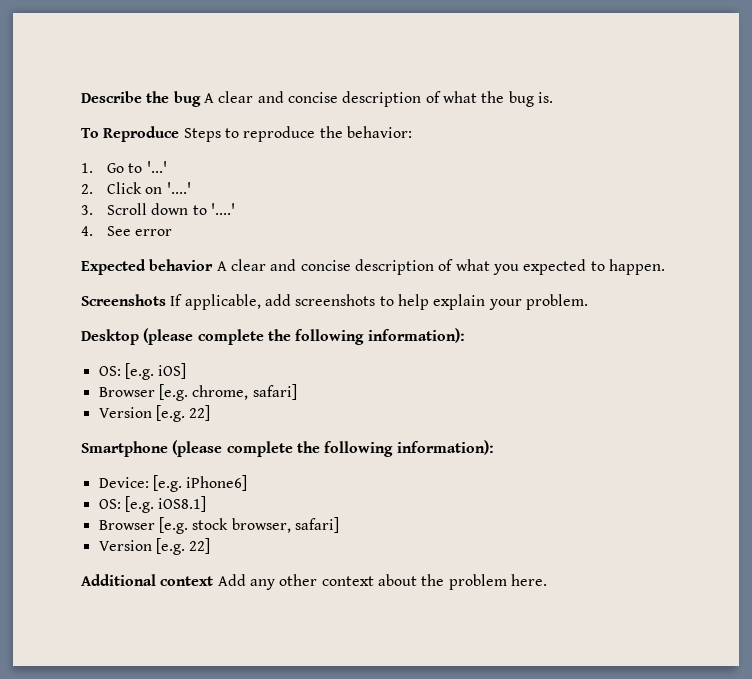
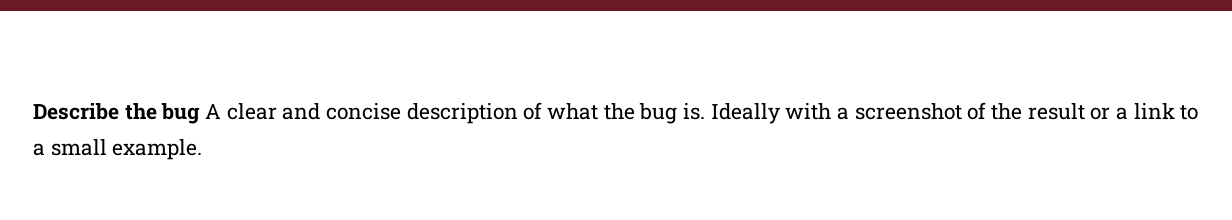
[81,126,412,142] [81,161,167,173] [81,182,191,194] [81,203,236,215] [81,226,173,236] [81,259,665,275] [81,294,588,310] [81,328,465,345] [98,363,187,380] [98,384,297,401] [98,405,211,422] [81,440,494,457] [98,475,248,492] [98,496,207,513] [98,517,339,534] [98,538,211,555] [81,574,547,590] // To Reproduce Steps to reproduce the behavior: // 1. Go to '...' // 2. Click on '....' // 3. Scroll down to '....' // 4. See error // Expected behavior A clear and concise description of what you expected to happen. // Screenshots If applicable, add screenshots to help explain your problem. // Desktop (please complete the following information): // OS: [e.g. iOS] // Browser [e.g. chrome, safari] // Version [e.g. 22] // Smartphone (please complete the following information): // Device: [e.g. iPhone6] // OS: [e.g. iOS8.1] // Browser [e.g. stock browser, safari] // Version [e.g. 22] // Additional context Add any other context about the problem here. -> [710,102,1199,124] [33,139,203,160] Ideally with a screenshot of the result or a link to a small example.

